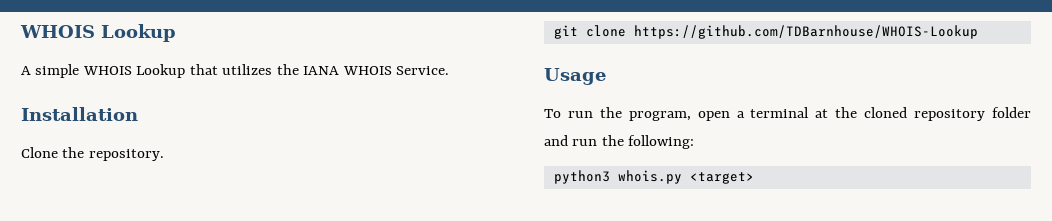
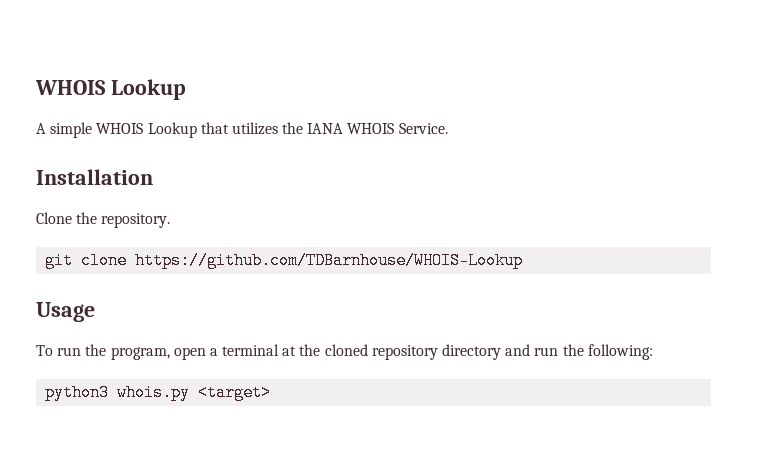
[992,107,1031,118] folder -> [442,344,502,360] directory

